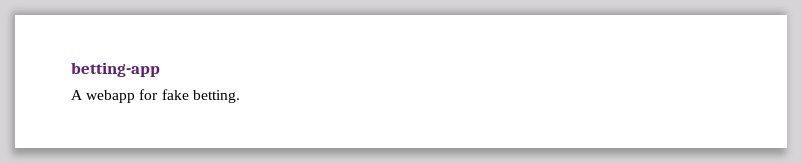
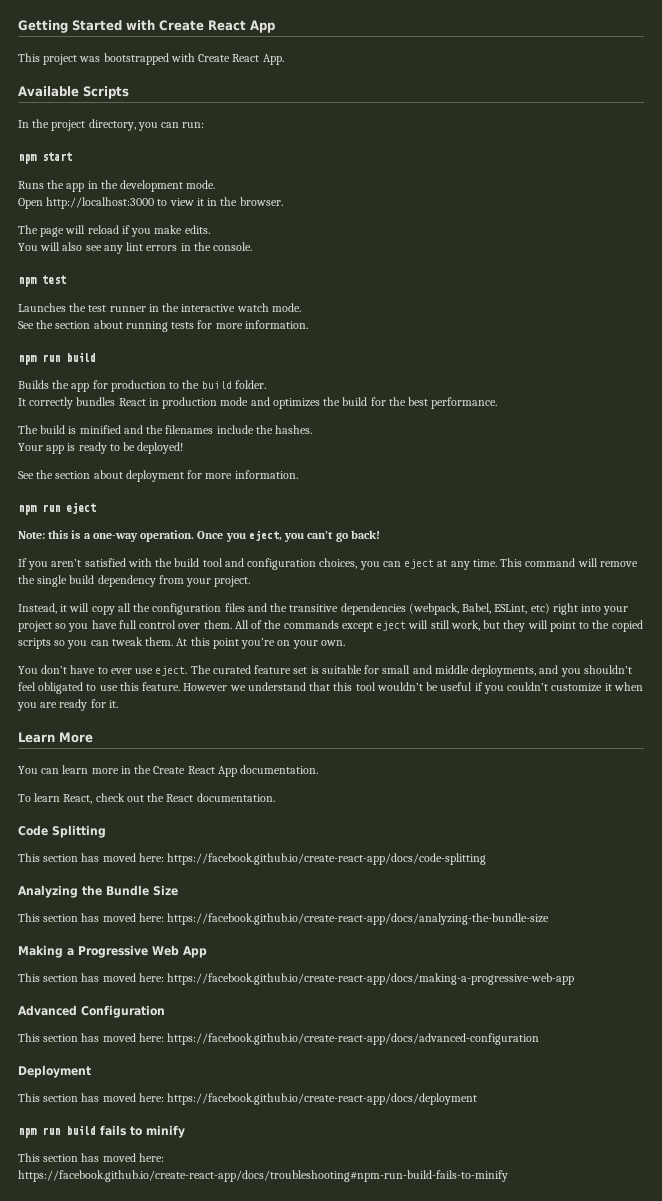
[71,62,160,77] [71,89,240,103] betting-app // A webapp for fake betting. -> [18,20,275,33] [18,53,284,65] [18,86,129,99] [18,119,205,131] [18,152,72,164] [18,180,216,192] [18,197,283,209] [18,225,210,237] [18,242,253,254] [18,275,66,287] [18,303,301,312] [18,320,308,332] [18,352,96,365] [18,380,266,392] [18,397,498,409] [18,425,313,434] [18,442,184,454] [18,470,298,482] [18,502,96,515] [18,530,380,542] [18,558,638,570] [18,575,251,587] [18,603,629,615] [18,620,643,632] [18,637,345,649] [18,665,632,677] [18,682,643,694] [17,699,118,711] [18,732,93,743] [18,765,319,777] [18,793,275,804] [18,825,106,838] [18,853,487,865] [18,885,178,898] [18,913,550,925] [18,945,207,958] [18,973,575,985] [18,1005,165,1018] [18,1033,540,1045] [18,1065,91,1078] [18,1093,478,1105] [18,1125,185,1138] [18,1153,164,1162] [18,1170,508,1182] Getting Started with Create React App // This project was bootstrapped with Create React App. // Available Scripts // In the project directory, you can run: // npm start // Runs the app in the development mode. // Open http://localhost:3000 to view it in the browser. // The page will reload if you make edits. // You will also see any lint errors in the console. // npm test // Launches the test runner in the interactive watch mode. // See the section about running tests for more information. // npm run build // Builds the app for production to the build folder. // It correctly bundles React in production mode and optimizes the build for the best performance. // The build is minified and the filenames include the hashes. // Your app is ready to be deployed! // See the section about deployment for more information. // npm run eject // Note: this is a one-way operation. Once you eject, you can’t go back! // If you aren’t satisfied with the build tool and configuration choices, you can eject at any time. This command will remove the single build dependency from your project. // Instead, it will copy all the configuration files and the transitive dependencies (webpack, Babel, ESLint, etc) right into your project so you have full control over them. All of the commands except eject will still work, but they will point to the copied scripts so you can tweak them. At this point you’re on your own. // You don’t have to ever use eject. The curated feature set is suitable for small and middle deployments, and you shouldn’t feel obligated to use this feature. However we understand that this tool wouldn’t be useful if you couldn’t customize it when you are ready for it. // Learn More // You can learn more in the Create React App documentation. // To learn React, check out the React documentation. // Code Splitting // This section has moved here: https://facebook.github.io/create-react-app/docs/code-splitting // Analyzing the Bundle Size // This section has moved here: https://facebook.github.io/create-react-app/docs/analyzing-the-bundle-size // Making a Progressive Web App // This section has moved here: https://facebook.github.io/create-react-app/docs/making-a-progressive-web-app // Advanced Configuration // This section has moved here: https://facebook.github.io/create-react-app/docs/advanced-configuration // Deployment // This section has moved here: https://facebook.github.io/create-react-app/docs/deployment // npm run build fails to minify // This section has moved here: https://facebook.github.io/create-react-app/docs/troubleshooting#npm-run-build-fails-to-minify

